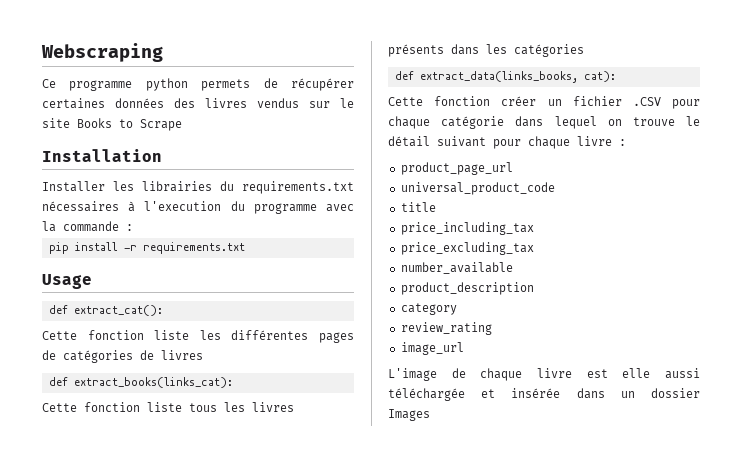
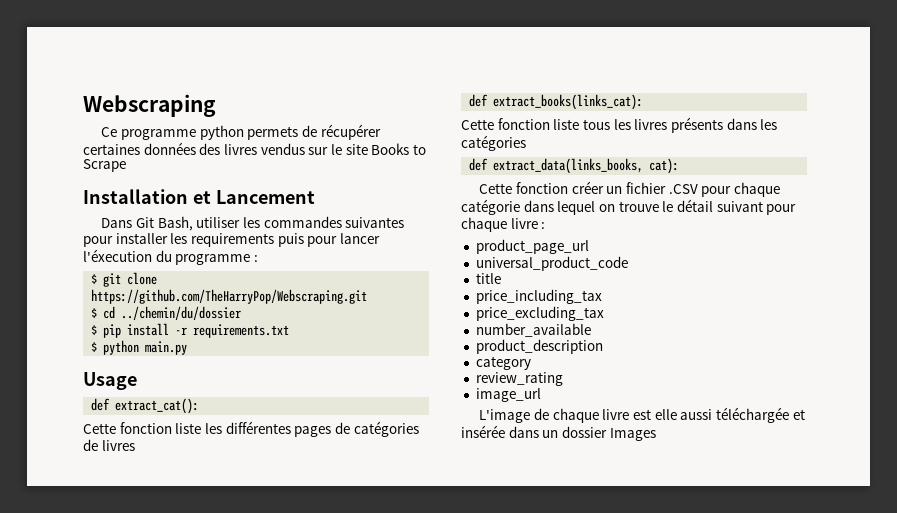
[42,181,354,194] [42,201,354,214] [42,221,133,232] // Installer les librairies du requirements.txt nécessaires à l'execution du programme avec la commande : // -> [192,190,315,204] [101,216,405,231] [83,233,380,247] [83,249,258,265] [91,272,158,287] [91,289,368,304] [91,306,242,320] [91,325,98,335] et Lancement // Dans Git Bash, utiliser les commandes suivantes pour installer les requirements puis pour lancer l'éxecution du programme : // $ git clone https://github.com/TheHarryPop/Webscraping.git // $ cd ../chemin/du/dossier // $
(245, 248) none -> [91,340,188,355] // $ python main.py

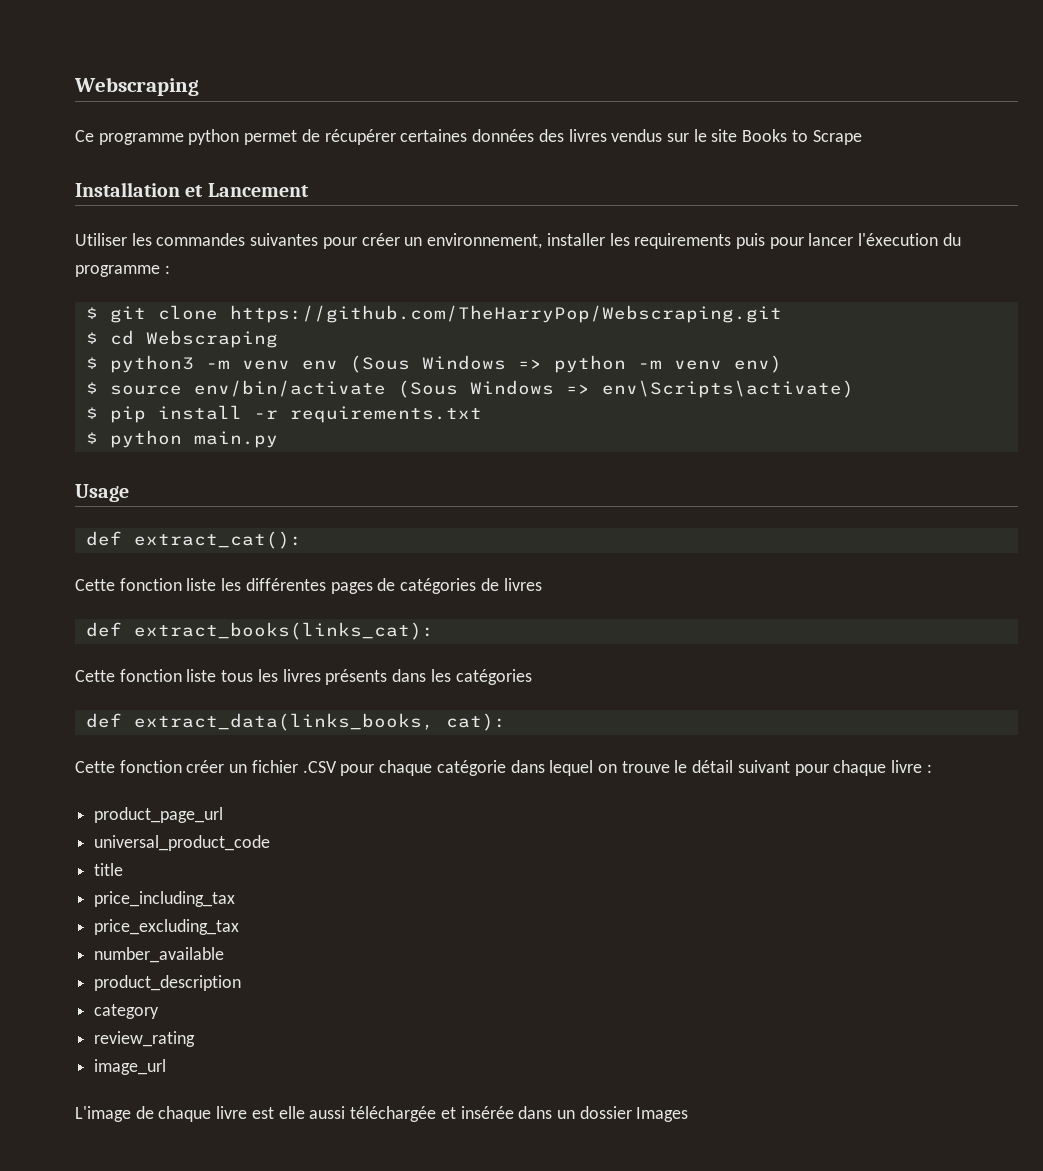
[247,126,299,140] permets -> [244,130,298,145] permet
[101,216,241,231] Dans Git Bash, utiliser -> [75,233,127,246] Utiliser
(113, 241) none -> [361,233,543,249] créer un environnement,
[121,306,242,320] ../chemin/du/dossier -> [145,330,278,348] [85,355,782,373] [85,380,854,398] Webscraping // $ python3 -m venv env (Sous Windows => python -m venv env) // $ source env/bin/activate (Sous Windows => env\Scripts\activate)

